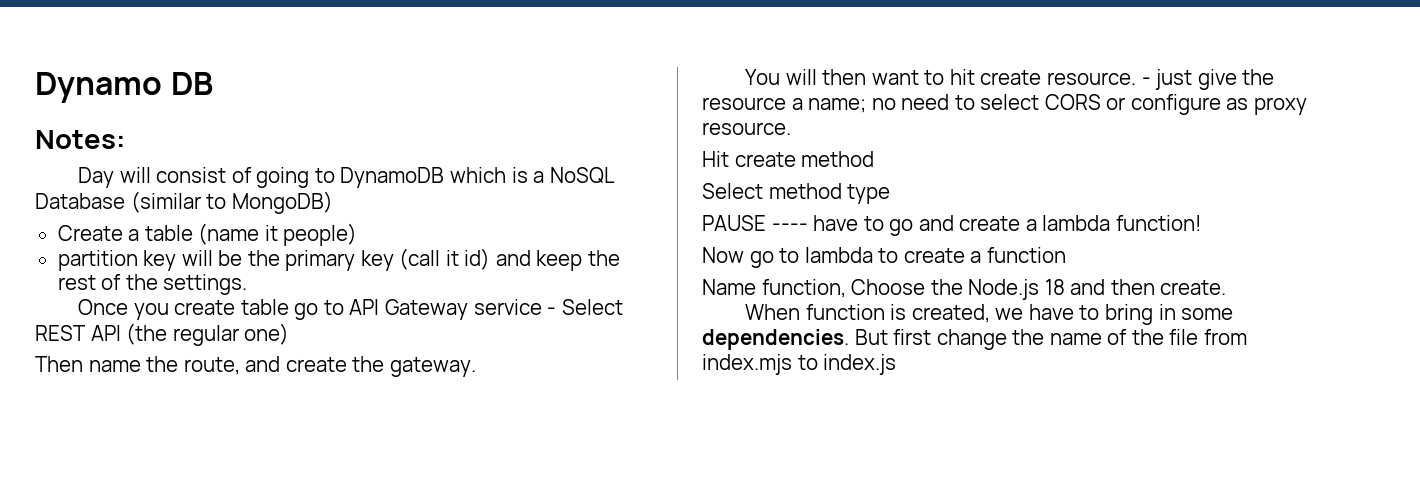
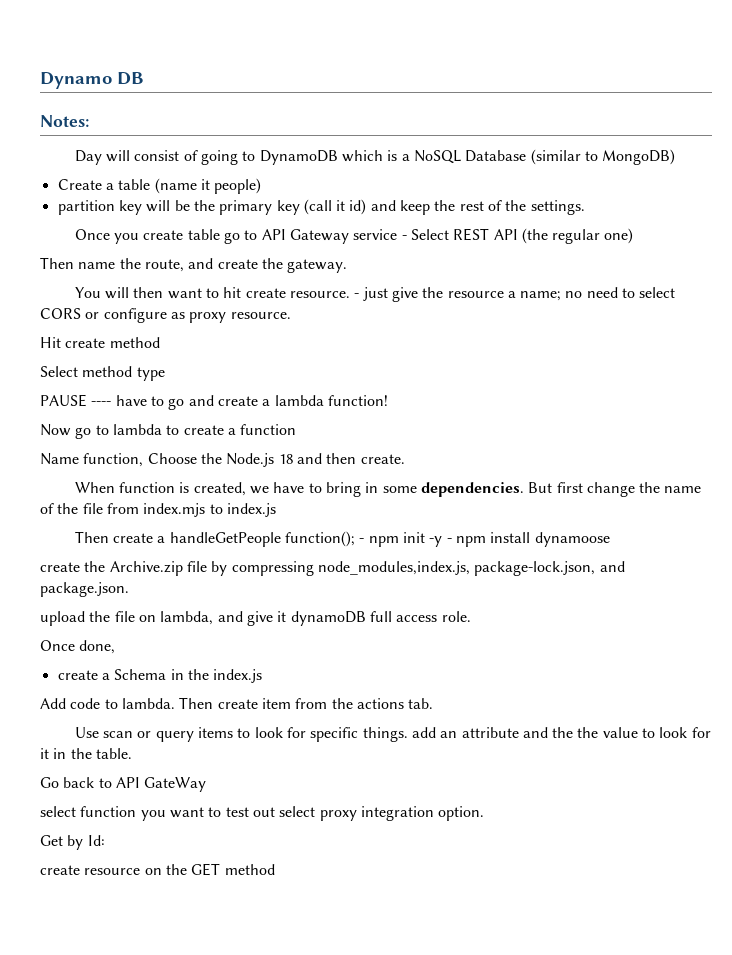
(897, 364) none -> [74,531,610,547] [40,561,625,576] [40,582,129,597] [40,611,471,626] [40,640,116,654] [57,669,263,683] [40,697,434,709] [74,727,711,742] [40,748,132,759] [40,777,207,792] [40,806,485,821] [40,835,105,850] [40,863,275,876] // Then create a handleGetPeople function(); - npm init -y - npm install dynamoose // create the Archive.zip file by compressing node_modules,index.js, package-lock.json, and package.json. // upload the file on lambda, and give it dynamoDB full access role. // Once done, // create a Schema in the index.js // Add code to lambda. Then create item from the actions tab. // Use scan or query items to look for specific things. add an attribute and the the value to look for it in the table. // Go back to API GateWay // select function you want to test out select proxy integration option. // Get by Id: // create resource on the GET method

